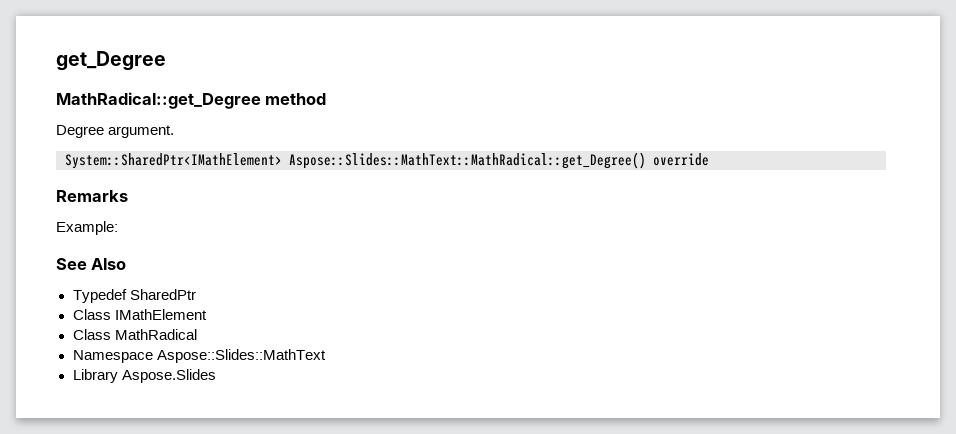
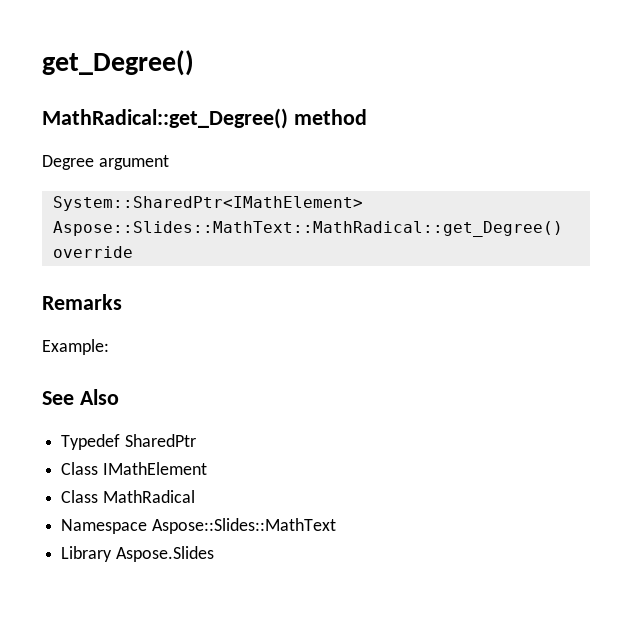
[56,51,166,71] [56,92,261,109] get_Degree // MathRadical::get_Degree -> [42,50,194,76] [42,108,288,129] get_Degree() // MathRadical::get_Degree()
[108,125,175,138] argument. -> [98,155,169,170] argument

